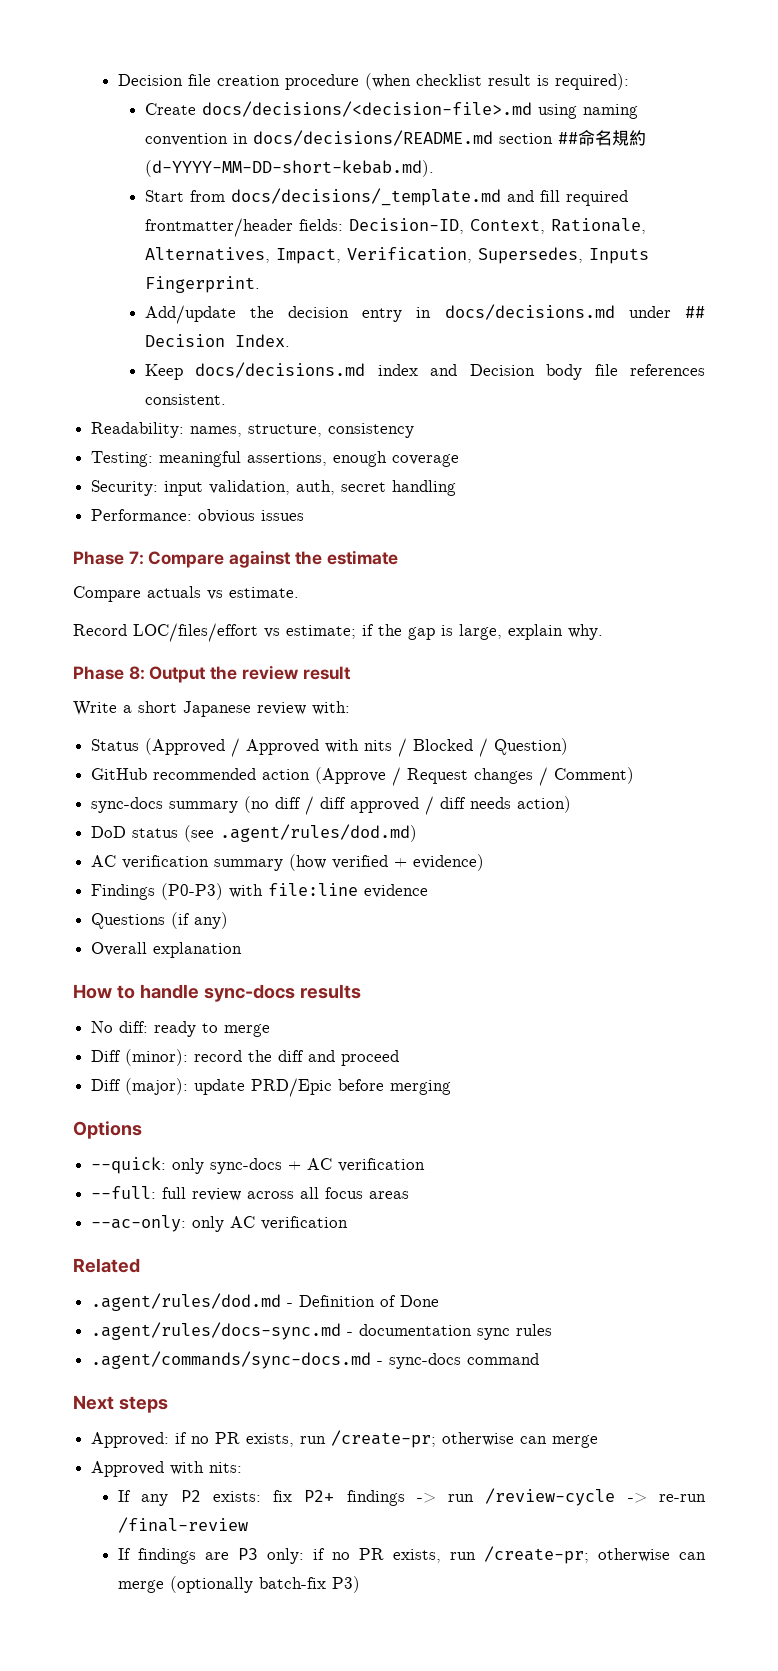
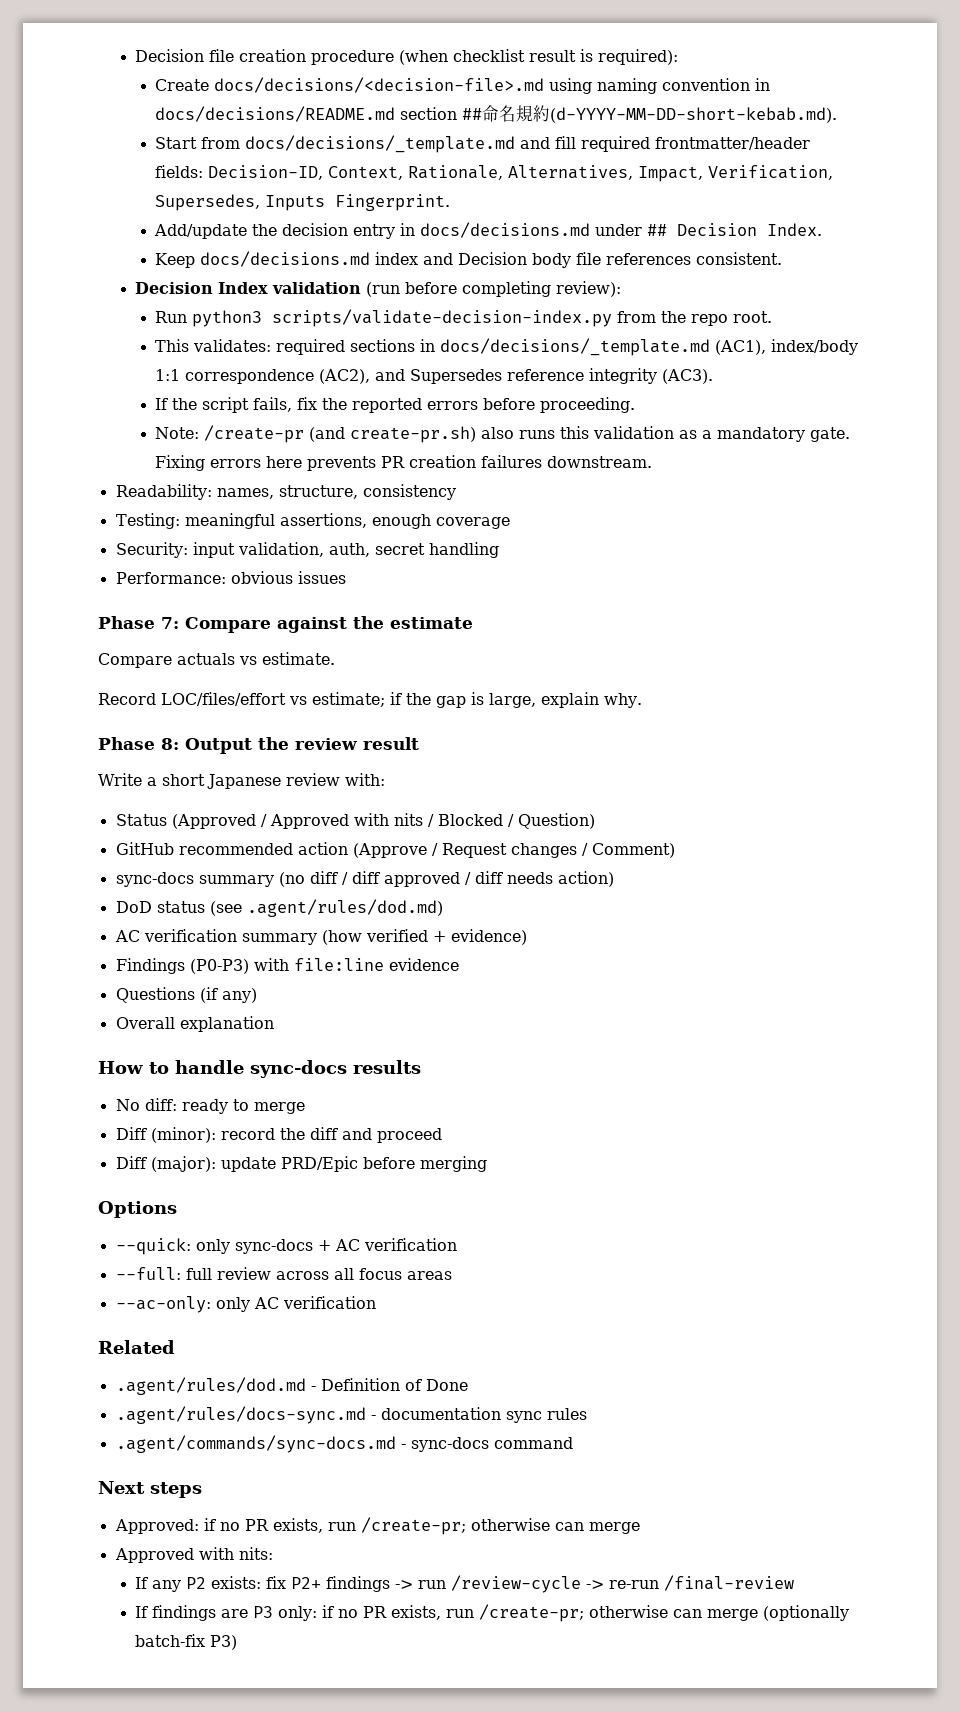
(226, 399) none -> [135,281,622,297] [155,309,773,327] [155,338,859,356] [155,368,714,384] [155,397,636,413] [155,425,851,443] [155,455,653,471] // Decision Index validation (run before completing review): // Run python3 scripts/validate-decision-index.py from the repo root. // This validates: required sections in docs/decisions/_template.md (AC1), index/body 1:1 correspondence (AC2), and Supersedes reference integrity (AC3). // If the script fails, fix the reported errors before proceeding. // Note: /create-pr (and create-pr.sh) also runs this validation as a mandatory gate. Fixing errors here prevents PR creation failures downstream.

